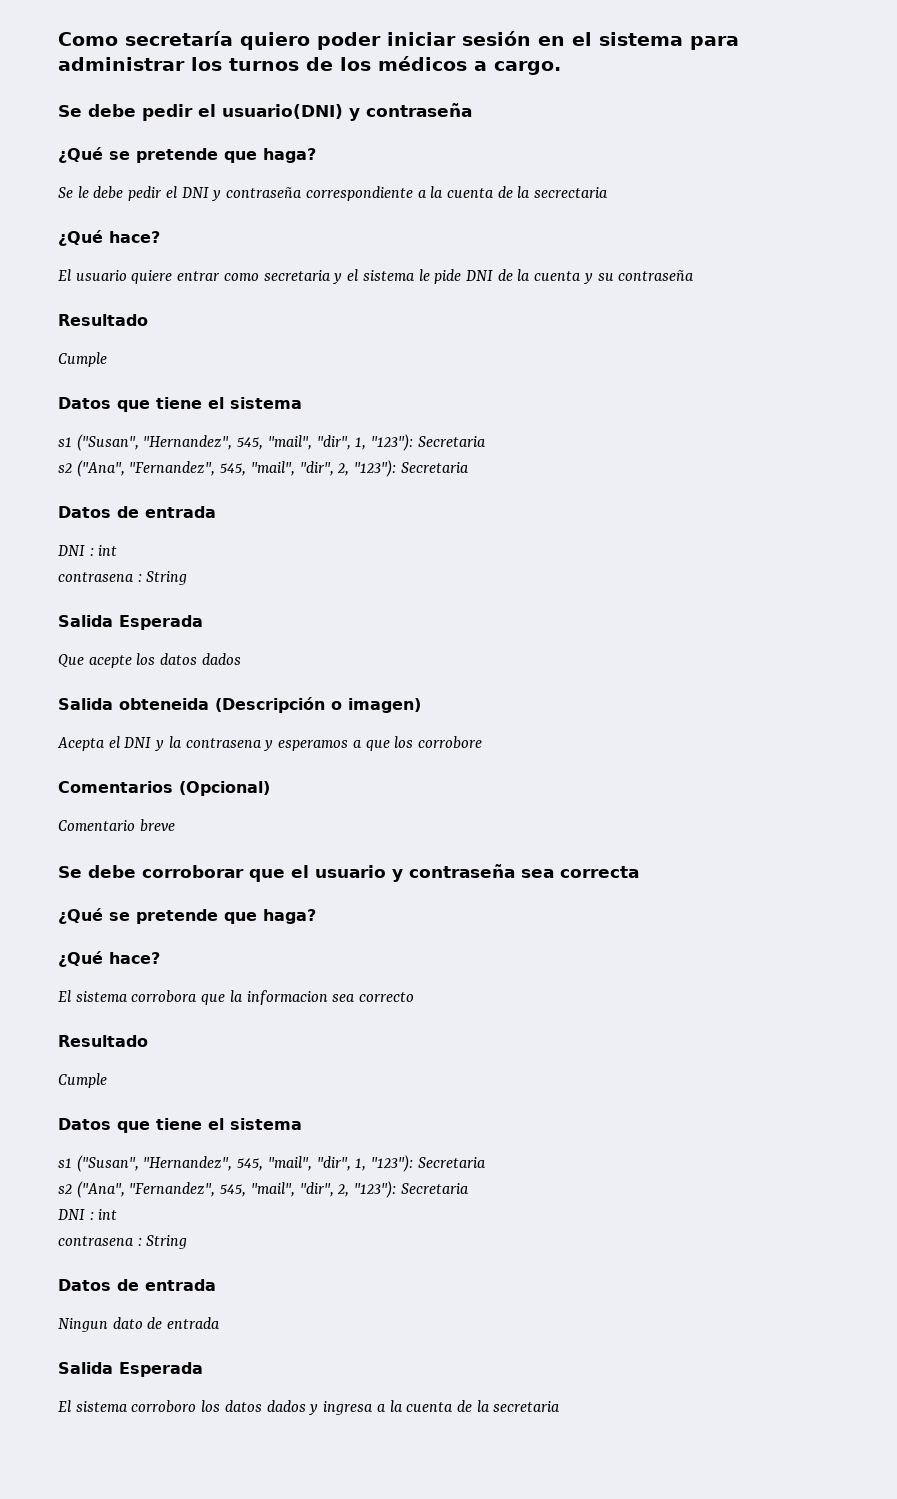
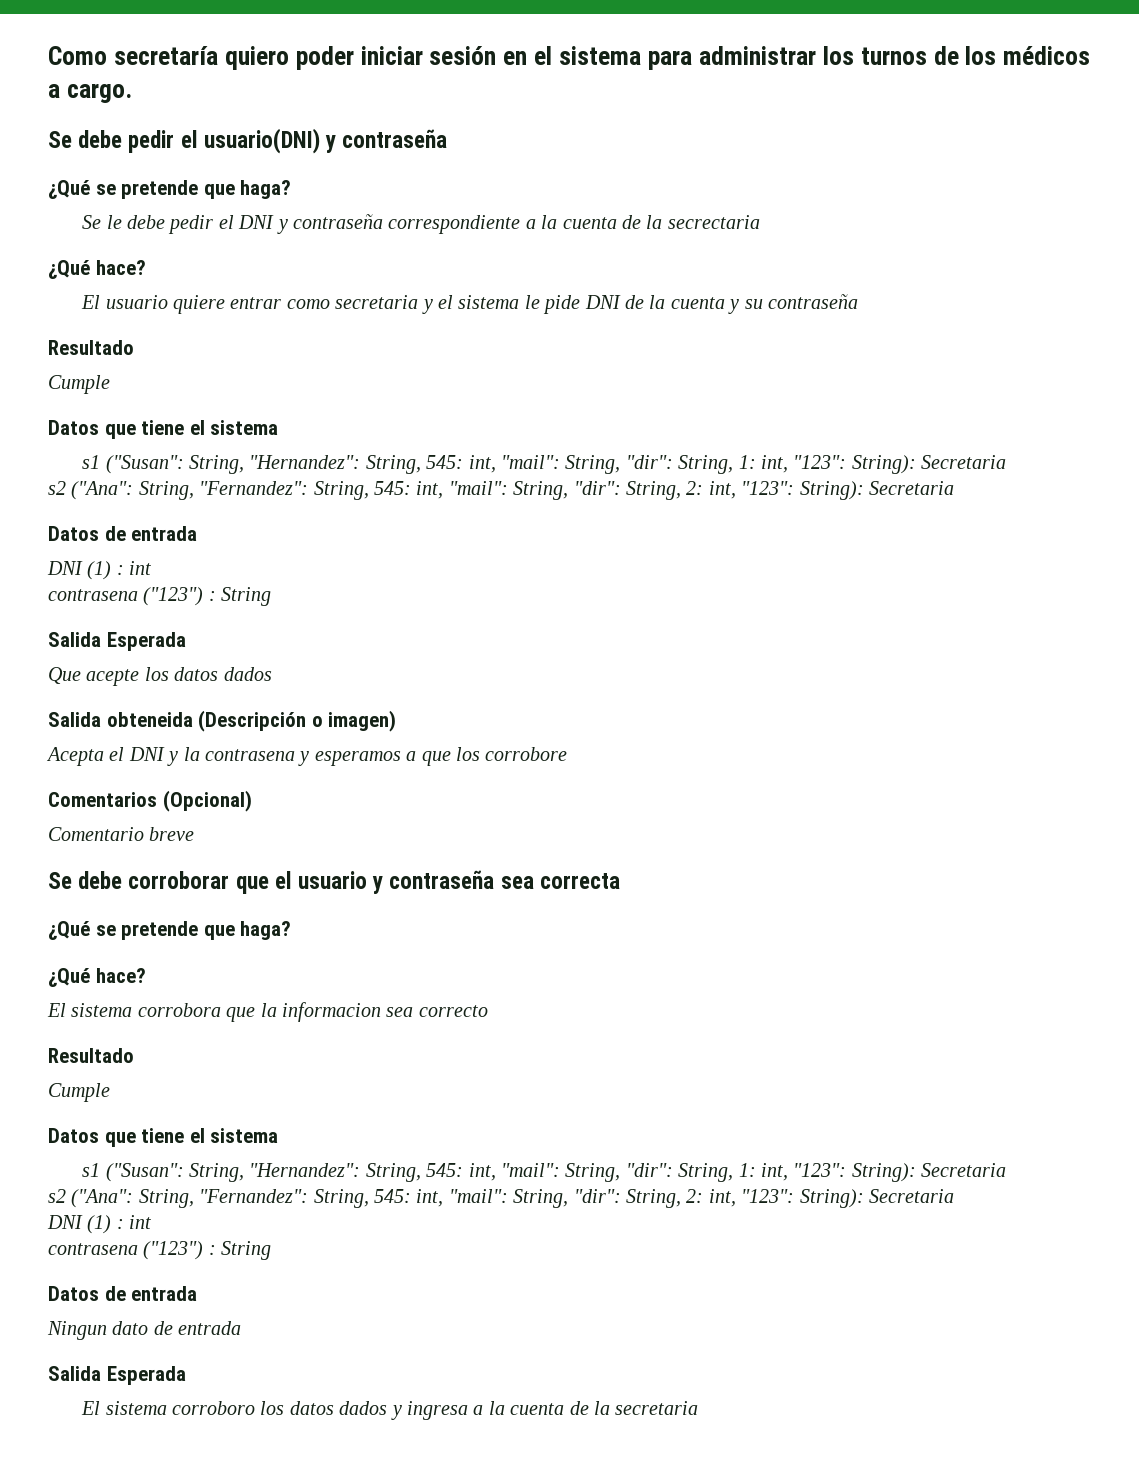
[76,434,486,451] [58,460,397,477] ("Susan", "Hernandez", 545, "mail", "dir", 1, "123"): Secretaria // s2 ("Ana", "Fernandez", 545, "mail", "dir", 2, "123"): -> [105,455,1007,474] [48,481,864,500] ("Susan": String, "Hernandez": String, 545: int, "mail": String, "dir": String, 1: int, "123": String): Secretaria // s2 ("Ana": String, "Fernandez": String, 545: int, "mail": String, "dir": String, 2: int, "123": String):
[89,545,118,556] [58,572,134,582] : int // contrasena -> [87,561,152,580] [48,587,204,606] (1) : int // contrasena ("123")
[76,1155,486,1172] [58,1181,397,1198] ("Susan", "Hernandez", 545, "mail", "dir", 1, "123"): Secretaria // s2 ("Ana", "Fernandez", 545, "mail", "dir", 2, "123"): -> [105,1163,1007,1182] [48,1189,864,1208] ("Susan": String, "Hernandez": String, 545: int, "mail": String, "dir": String, 1: int, "123": String): Secretaria // s2 ("Ana": String, "Fernandez": String, 545: int, "mail": String, "dir": String, 2: int, "123": String):
[89,1209,118,1220] [58,1236,134,1246] : int // contrasena -> [87,1215,152,1234] [48,1241,204,1260] (1) : int // contrasena ("123")

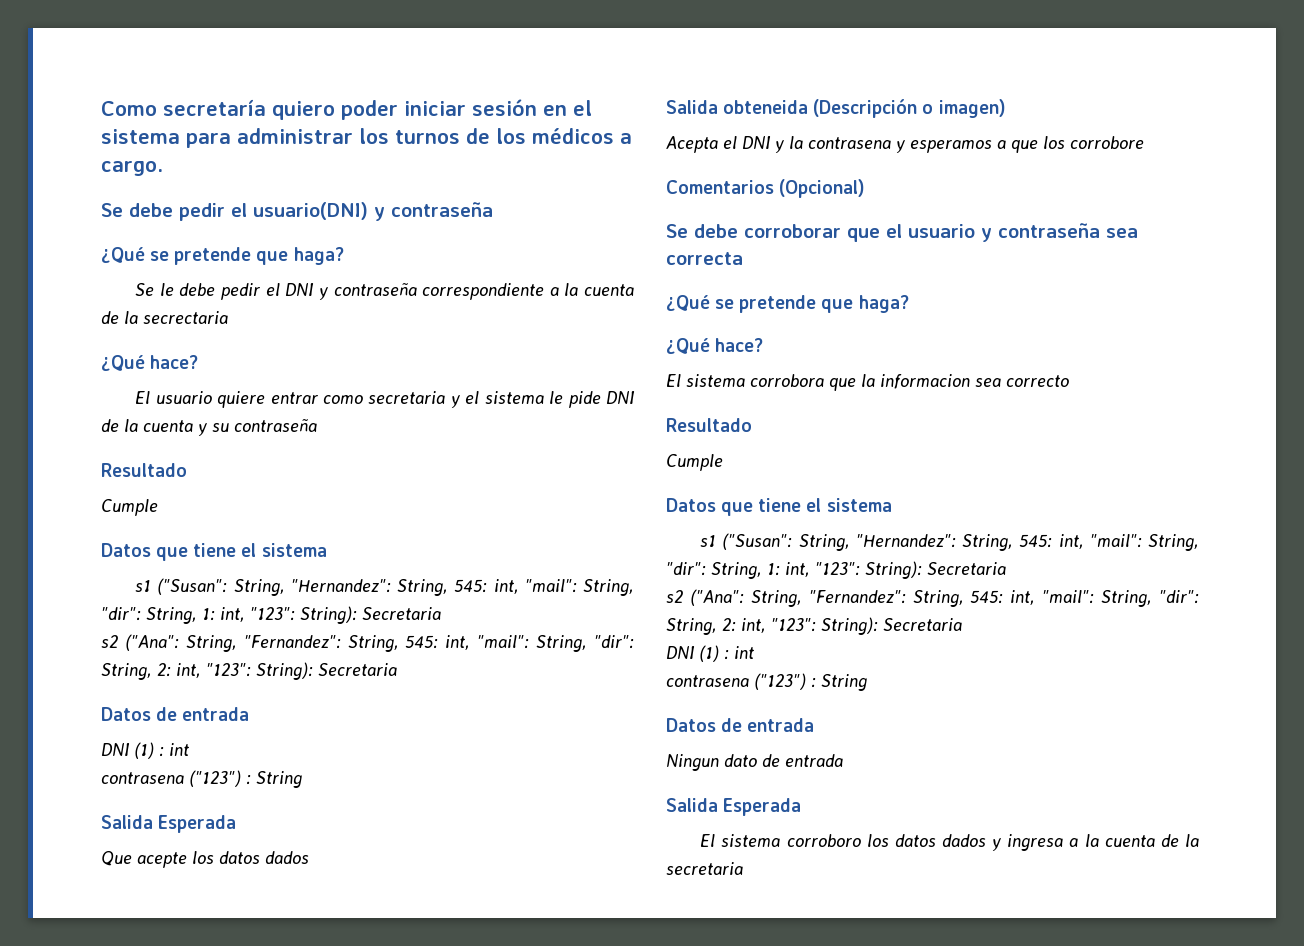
[48,827,195,841] // Comentario breve -> (866, 188) none

